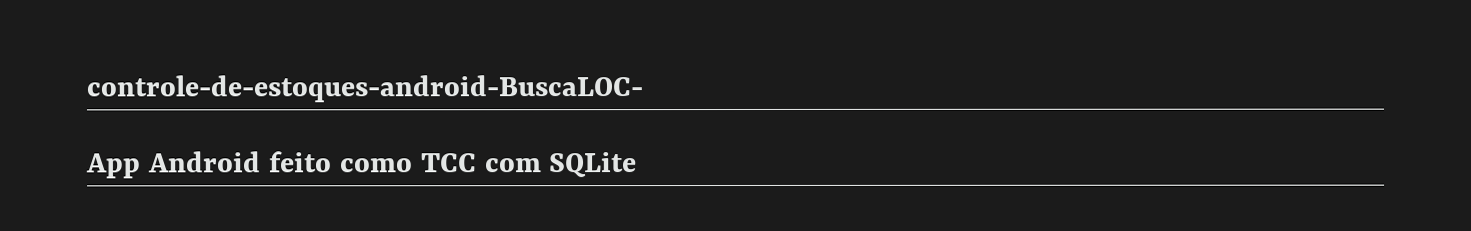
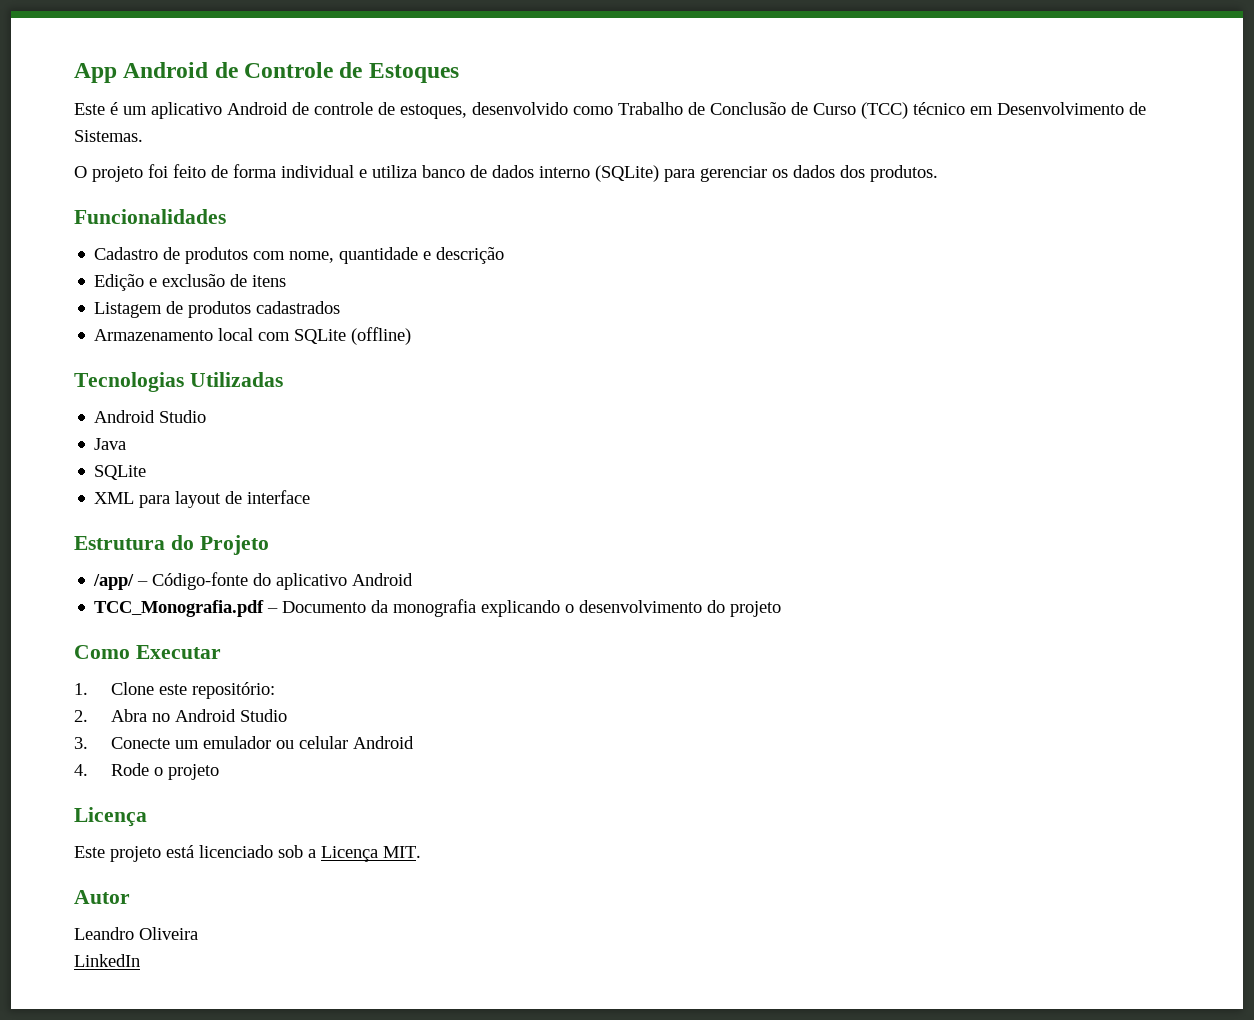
[86,75,643,103] controle-de-estoques-android-BuscaLOC- // -> (74, 73) none
[268,151,638,178] feito como TCC com SQLite -> [214,62,459,83] [74,102,1146,119] [74,130,143,142] [74,164,938,182] [74,209,226,224] [94,247,505,264] [94,274,287,291] [94,301,341,318] [94,327,412,345] [74,372,283,392] [94,410,207,423] [94,438,127,450] [94,465,147,480] [94,490,311,508] [74,535,269,555] [93,572,414,590] [94,599,782,617] [74,645,221,659] [74,682,275,699] [74,709,287,722] [74,736,414,749] [74,763,219,780] [74,807,147,827] [74,845,421,862] [74,890,130,904] [74,927,198,940] [74,954,140,967] de Controle de Estoques // Este é um aplicativo Android de controle de estoques, desenvolvido como Trabalho de Conclusão de Curso (TCC) técnico em Desenvolvimento de Sistemas. // O projeto foi feito de forma individual e utiliza banco de dados interno (SQLite) para gerenciar os dados dos produtos. // Funcionalidades // Cadastro de produtos com nome, quantidade e descrição // Edição e exclusão de itens // Listagem de produtos cadastrados // Armazenamento local com SQLite (offline) // Tecnologias Utilizadas // Android Studio // Java // SQLite // XML para layout de interface // Estrutura do Projeto // /app/ – Código-fonte do aplicativo Android // TCC_Monografia.pdf – Documento da monografia explicando o desenvolvimento do projeto // Como Executar // 1. Clone este repositório: // 2. Abra no Android Studio // 3. Conecte um emulador ou celular Android // 4. Rode o projeto // Licença // Este projeto está licenciado sob a Licença MIT. // Autor // Leandro Oliveira // LinkedIn

